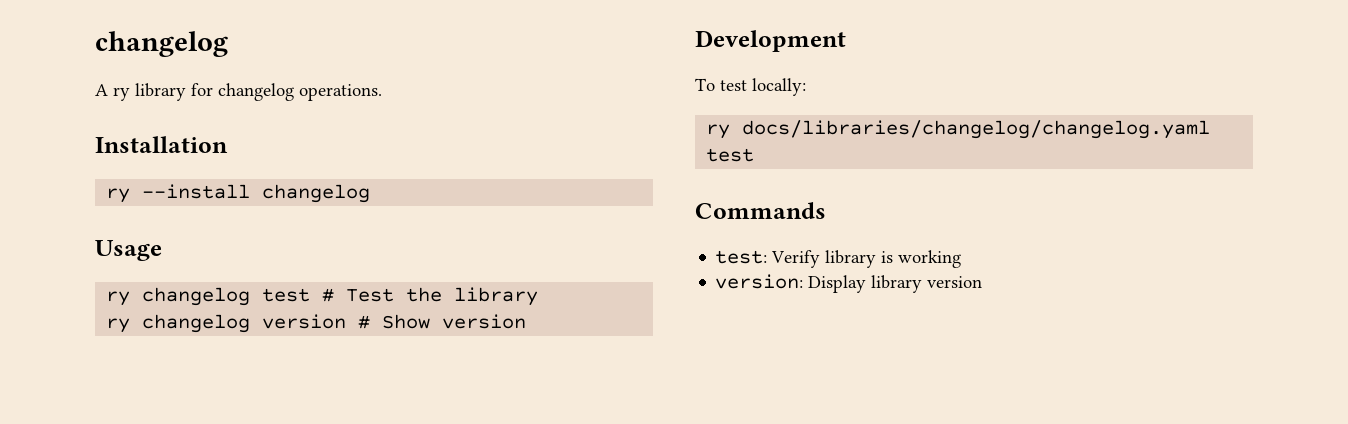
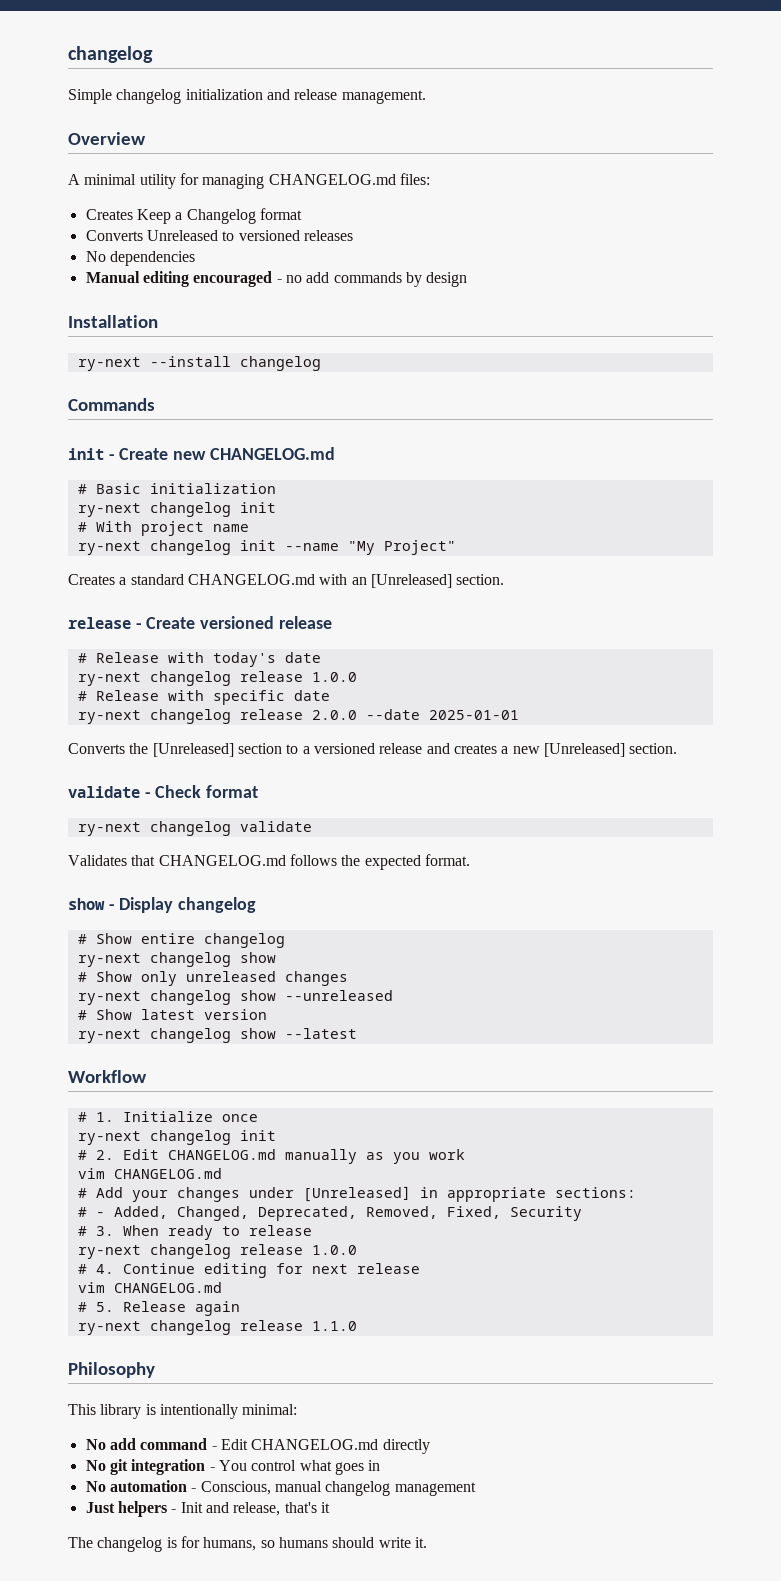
[95,31,228,57] [95,83,382,101] changelog // A ry library for changelog operations. -> [68,46,153,63] [68,89,426,104] [68,132,146,145] [68,173,430,189] [85,208,302,224] [85,230,353,241] [85,251,195,266] [85,271,468,287] changelog // Simple changelog initialization and release management. // Overview // A minimal utility for managing CHANGELOG.md files: // Creates Keep a Changelog format // Converts Unreleased to versioned releases // No dependencies // Manual editing encouraged - no add commands by design
[106,188,131,203] ry -> [77,357,141,371] ry-next
[95,240,162,261] [106,287,539,306] [106,314,527,333] [695,30,846,52] [695,78,806,96] [706,120,1211,139] [706,148,755,162] [695,202,826,219] [715,250,962,268] [715,274,983,293] Usage // ry changelog test # Test the library // ry changelog version # Show version // Development // To test locally: // ry docs/libraries/changelog/changelog.yaml test // Commands // test: Verify library is working // version: Display library version -> [68,398,155,411] [68,447,335,460] [77,483,276,494] [77,502,276,517] [77,521,249,536] [77,540,456,555] [68,574,505,588] [68,616,332,629] [77,652,321,667] [77,671,357,686] [77,690,330,705] [77,709,519,724] [68,743,678,757] [68,785,259,798] [77,821,312,836] [68,854,470,870] [68,897,257,913] [77,933,285,948] [77,952,276,967] [77,971,348,986] [77,990,393,1005] [77,1009,267,1020] [77,1028,357,1043] [68,1070,147,1083] [77,1111,258,1122] [77,1130,276,1145] [77,1149,465,1164] [77,1168,222,1179] [77,1186,636,1202] [77,1206,582,1221] [77,1225,312,1240] [77,1244,357,1259] [77,1263,420,1278] [77,1282,222,1293] [77,1301,240,1316] [77,1320,357,1335] [68,1362,155,1378] [68,1404,298,1419] [85,1438,430,1454] [85,1459,381,1475] [85,1480,476,1496] [85,1501,330,1517] [68,1536,427,1552] Commands // init - Create new CHANGELOG.md // # Basic initialization // ry-next changelog init // # With project name // ry-next changelog init --name "My Project" // Creates a standard CHANGELOG.md with an [Unreleased] section. // release - Create versioned release // # Release with today's date // ry-next changelog release 1.0.0 // # Release with specific date // ry-next changelog release 2.0.0 --date 2025-01-01 // Converts the [Unreleased] section to a versioned release and creates a new [Unreleased] section. // validate - Check format // ry-next changelog validate // Validates that CHANGELOG.md follows the expected format. // show - Display changelog // # Show entire changelog // ry-next changelog show // # Show only unreleased changes // ry-next changelog show --unreleased // # Show latest version // ry-next changelog show --latest // Workflow // # 1. Initialize once // ry-next changelog init // # 2. Edit CHANGELOG.md manually as you work // vim CHANGELOG.md // # Add your changes under [Unreleased] in appropriate sections: // # - Added, Changed, Deprecated, Removed, Fixed, Security // # 3. When ready to release // ry-next changelog release 1.0.0 // # 4. Continue editing for next release // vim CHANGELOG.md // # 5. Release again // ry-next changelog release 1.1.0 // Philosophy // This library is intentionally minimal: // No add command - Edit CHANGELOG.md directly // No git integration - You control what goes in // No automation - Conscious, manual changelog management // Just helpers - Init and release, that's it // The changelog is for humans, so humans should write it.

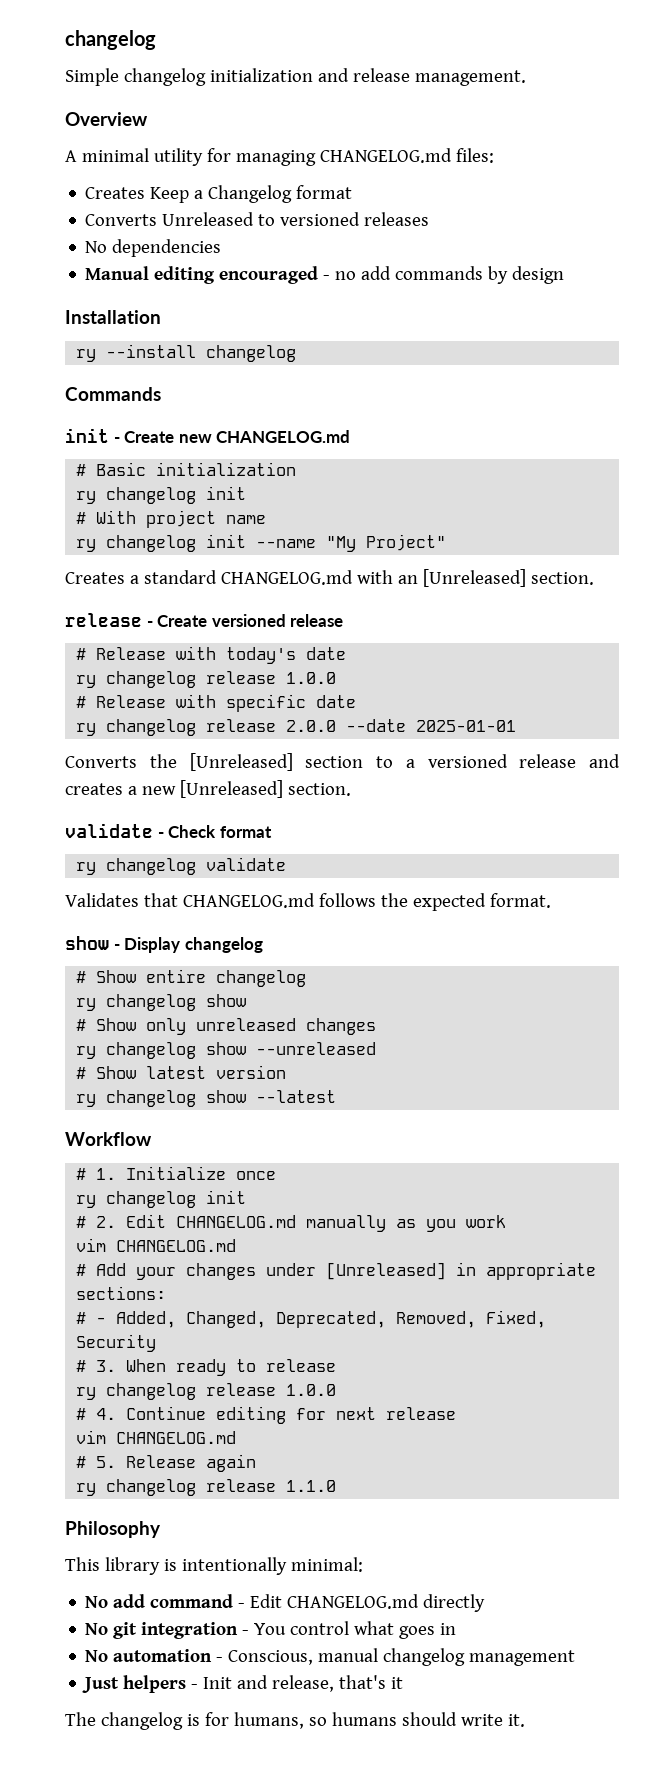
[77,357,141,371] ry-next -> [76,349,97,362] ry
[77,503,141,517] ry-next -> [76,491,97,504] ry
[77,541,141,555] ry-next -> [76,539,97,552] ry
[77,672,141,686] ry-next -> [76,675,97,688] ry
[77,710,141,724] ry-next -> [76,723,97,736] ry
[77,822,141,836] ry-next -> [76,862,97,875] ry
[77,953,141,967] ry-next -> [76,998,97,1011] ry
[77,991,141,1005] ry-next -> [76,1046,97,1059] ry
[77,1029,141,1043] ry-next -> [76,1094,97,1107] ry
[77,1131,141,1145] ry-next -> [76,1195,97,1208] ry
[77,1245,141,1259] ry-next -> [76,1387,97,1400] ry
[77,1321,141,1335] ry-next -> [76,1483,97,1496] ry

